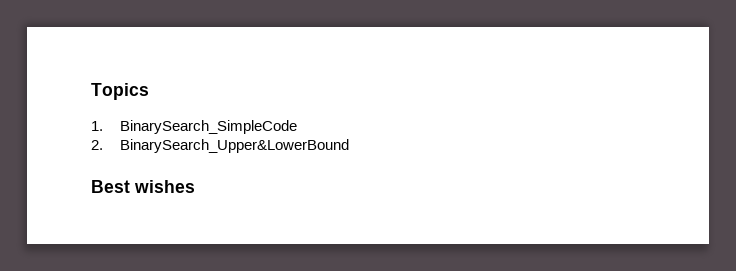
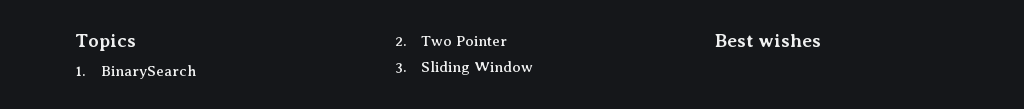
[119,120,297,134] BinarySearch_SimpleCode -> [100,65,196,79] BinarySearch
[119,139,349,153] BinarySearch_Upper&LowerBound -> [420,36,507,46] [395,61,533,75] Two Pointer // 3. Sliding Window

